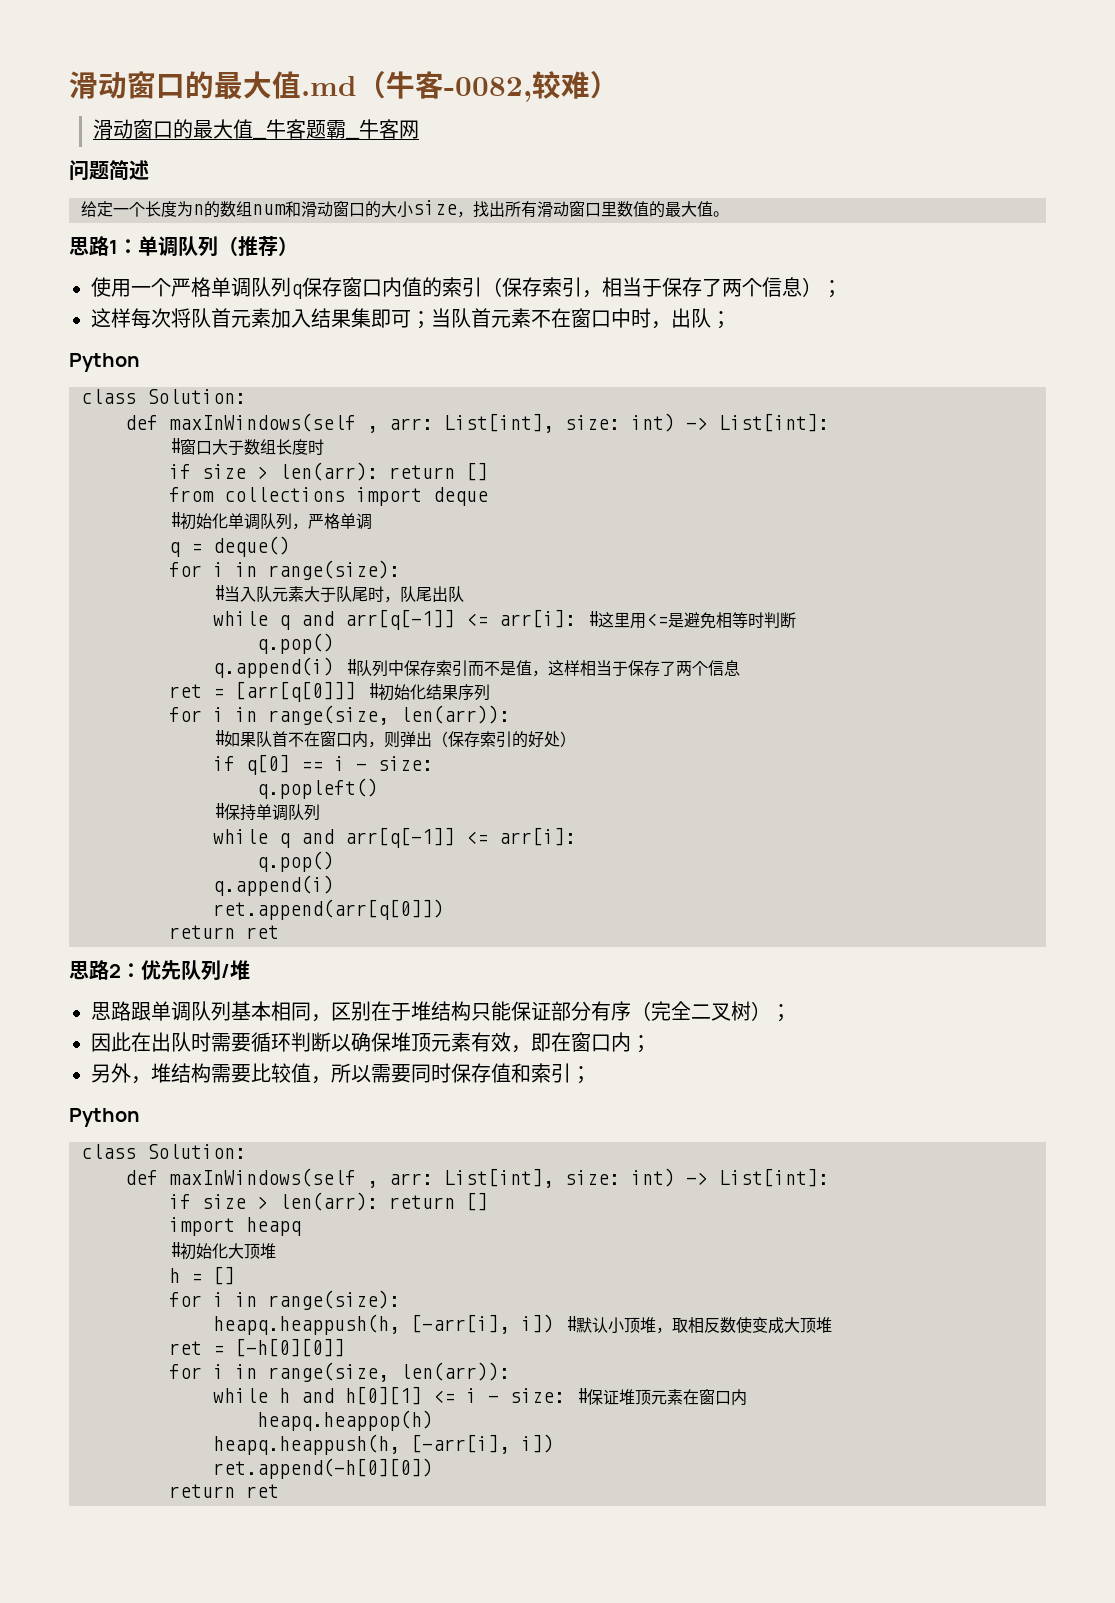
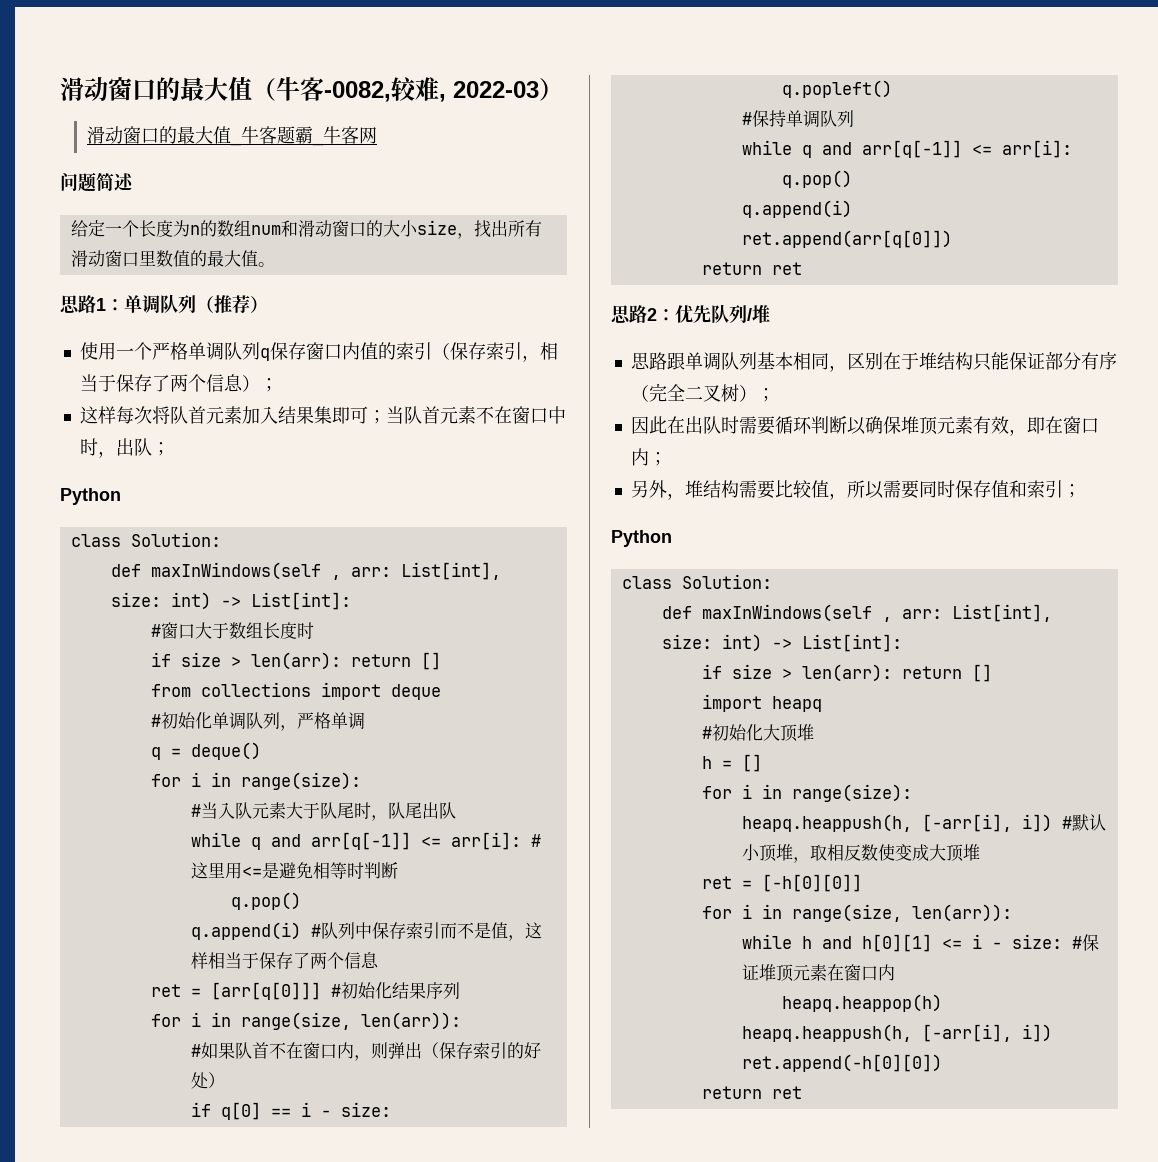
[69,71,357,99] 滑动窗口的最大值.md -> [60,76,252,101] 滑动窗口的最大值
(590, 85) none -> [439,81,539,102] , 2022-03

